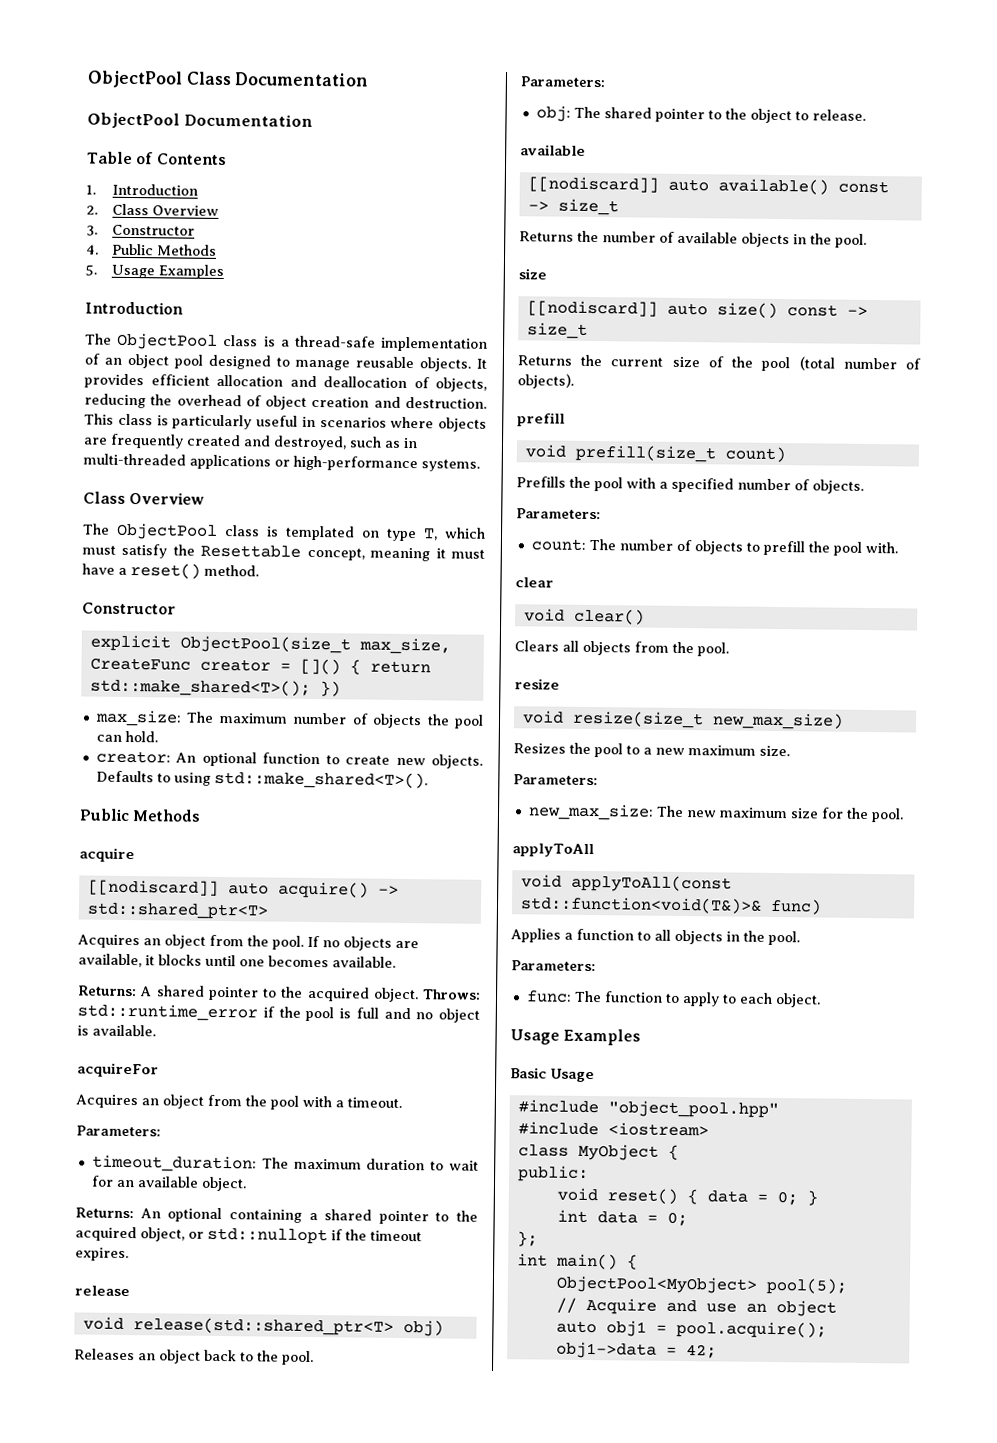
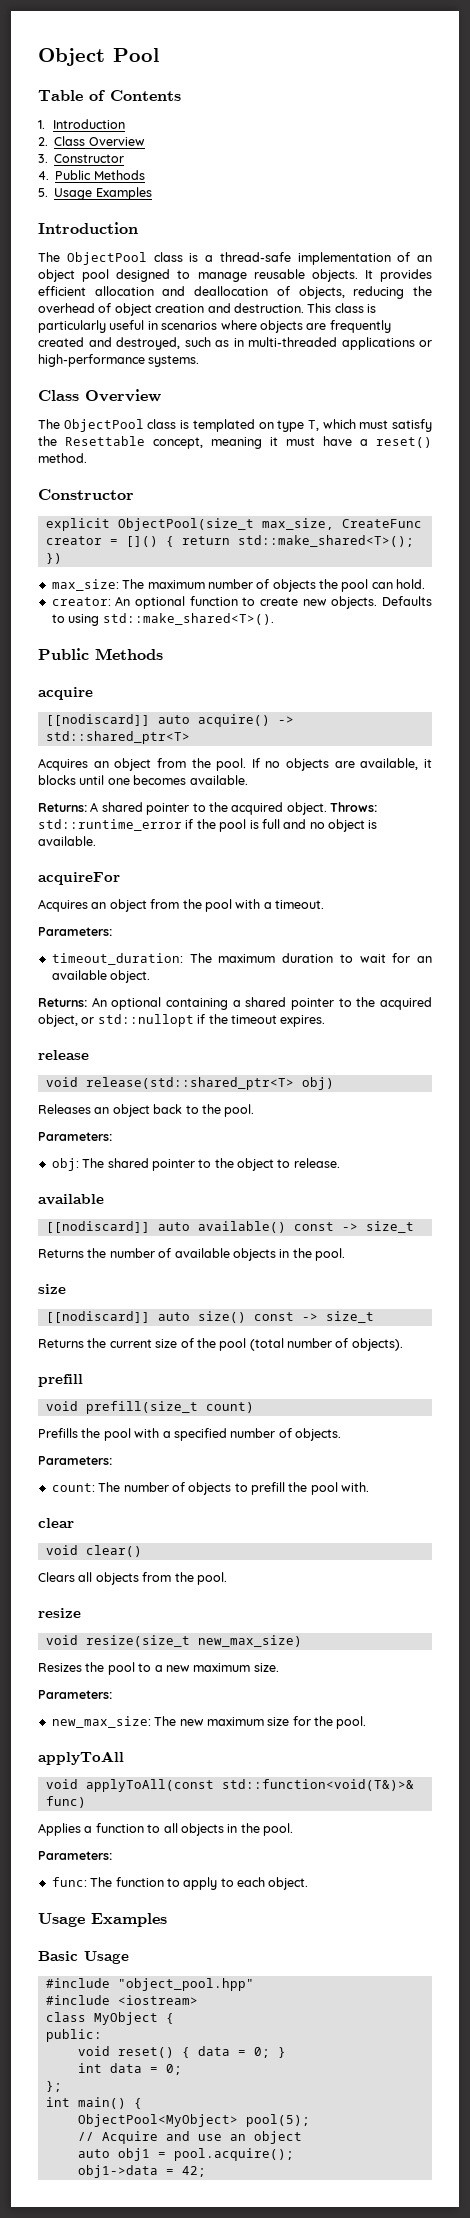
[87,70,370,89] [87,112,313,129] ObjectPool Class Documentation // ObjectPool Documentation -> [38,48,159,66] Object Pool

